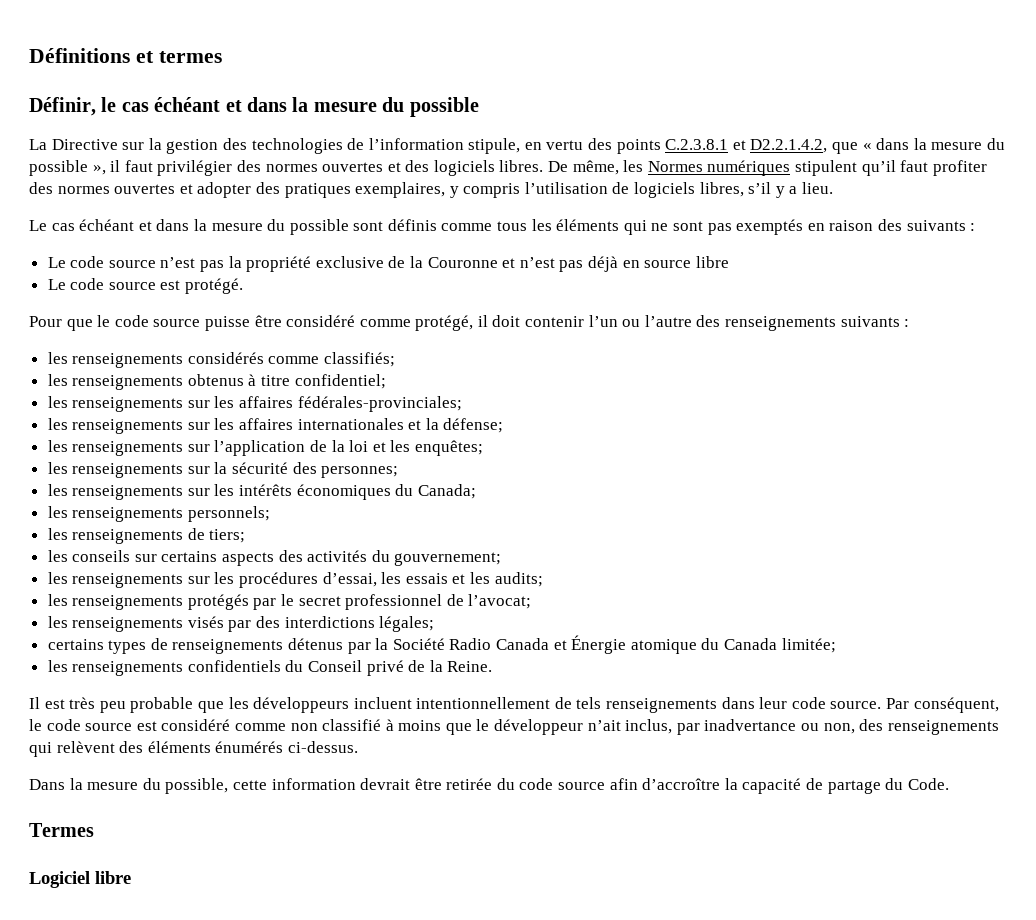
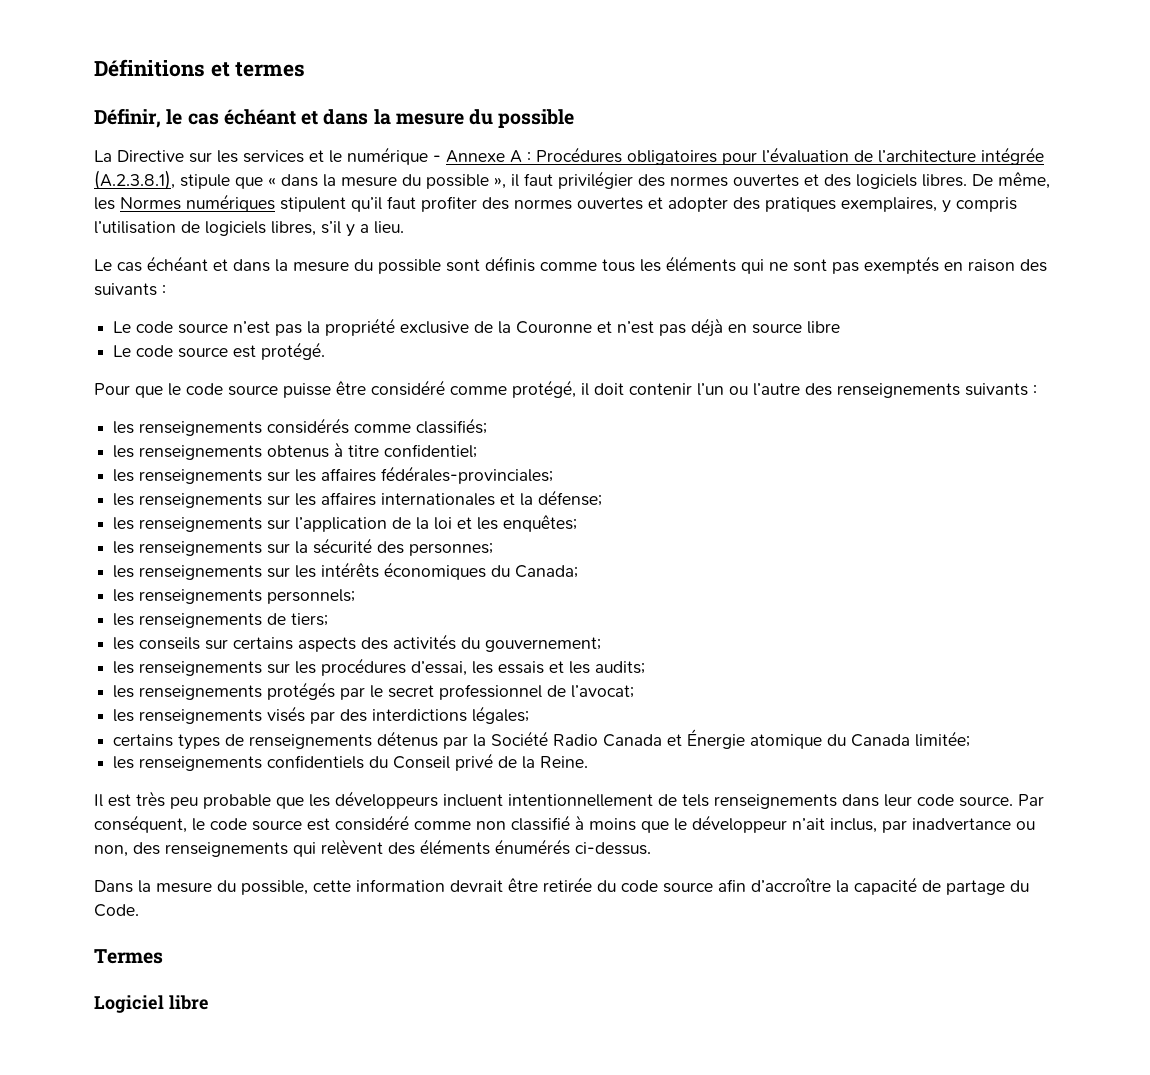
[148,138,828,154] la gestion des technologies de l’information stipule, en vertu des points C.2.3.8.1 et D2.2.1.4.2, -> [217,147,1044,165] [94,170,230,190] les services et le numérique - Annexe A : Procédures obligatoires pour l’évaluation de l’architecture intégrée (A.2.3.8.1), stipule

